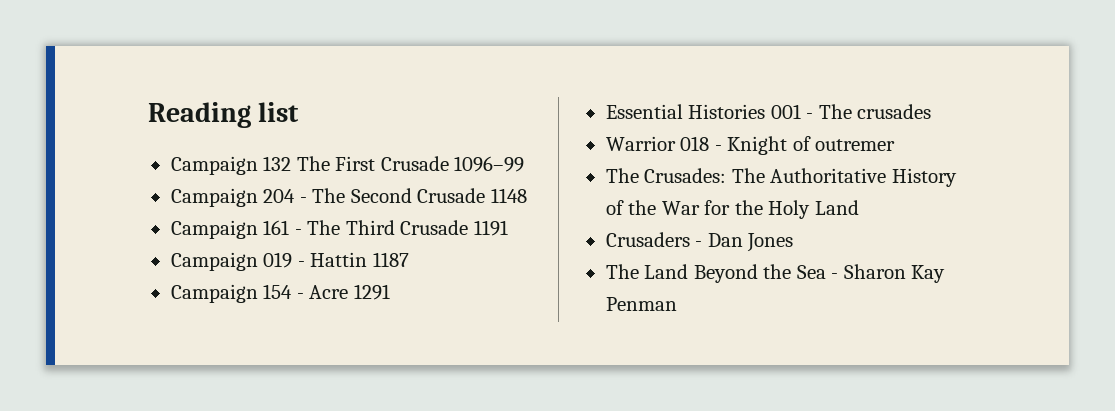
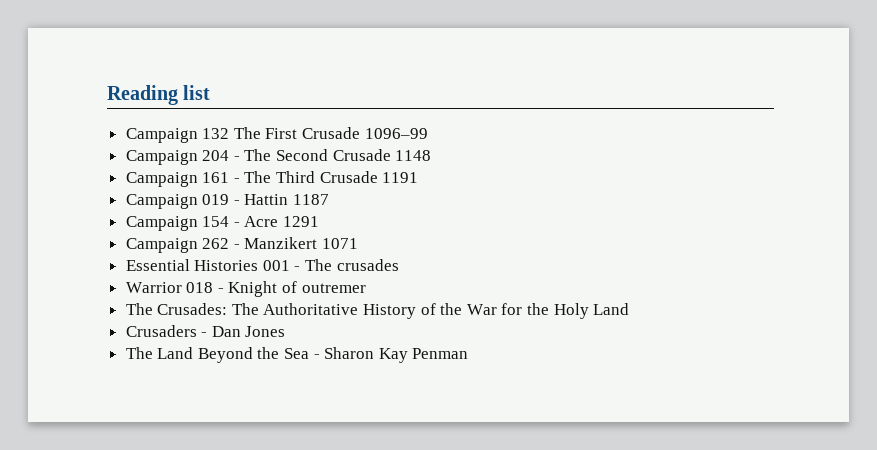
(390, 292) none -> [125,237,359,253] // Campaign 262 - Manzikert 1071

